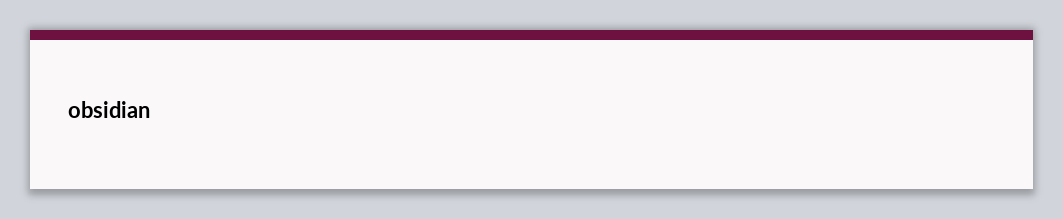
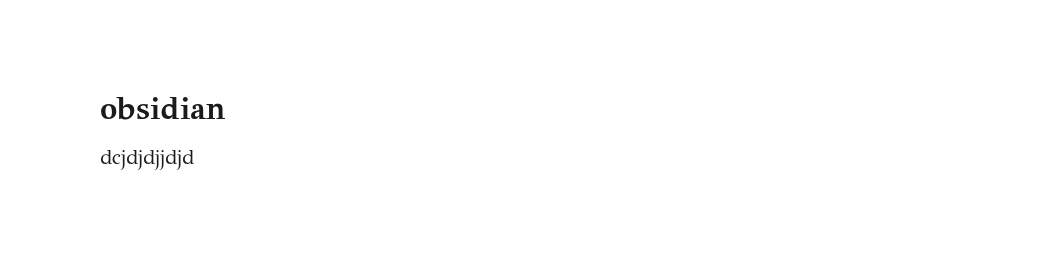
(150, 109) none -> [100,150,195,170] // dcjdjdjjdjd

